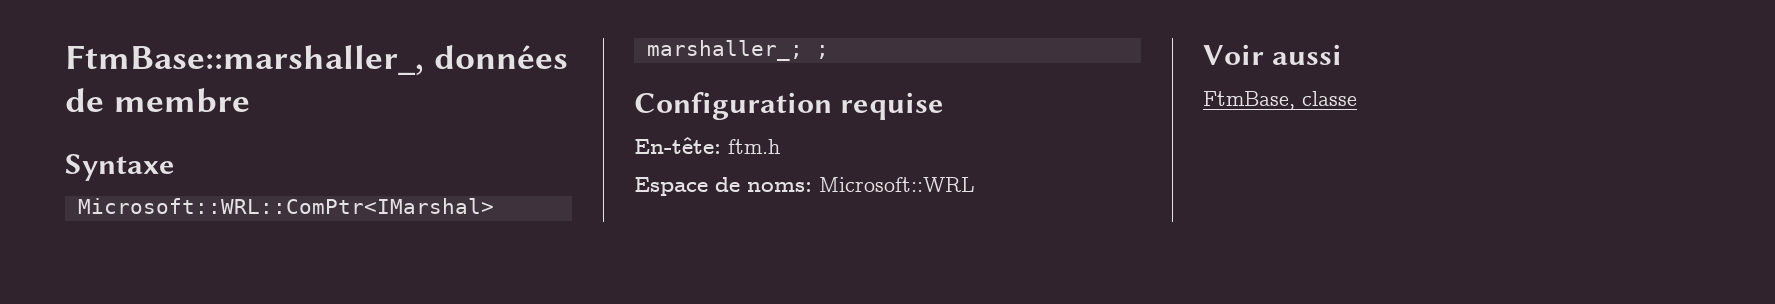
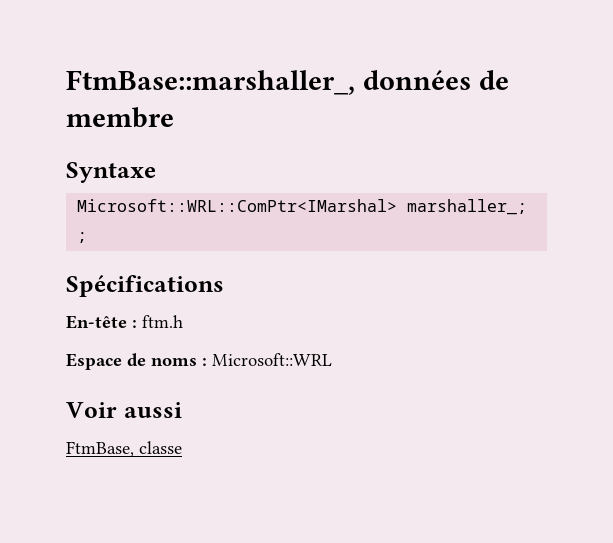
[634,92,945,120] [634,137,721,154] Configuration requise // En-tête: -> [66,275,224,297] [66,315,137,329] Spécifications // En-tête :
[747,182,812,192] noms: -> [151,357,207,366] noms :

